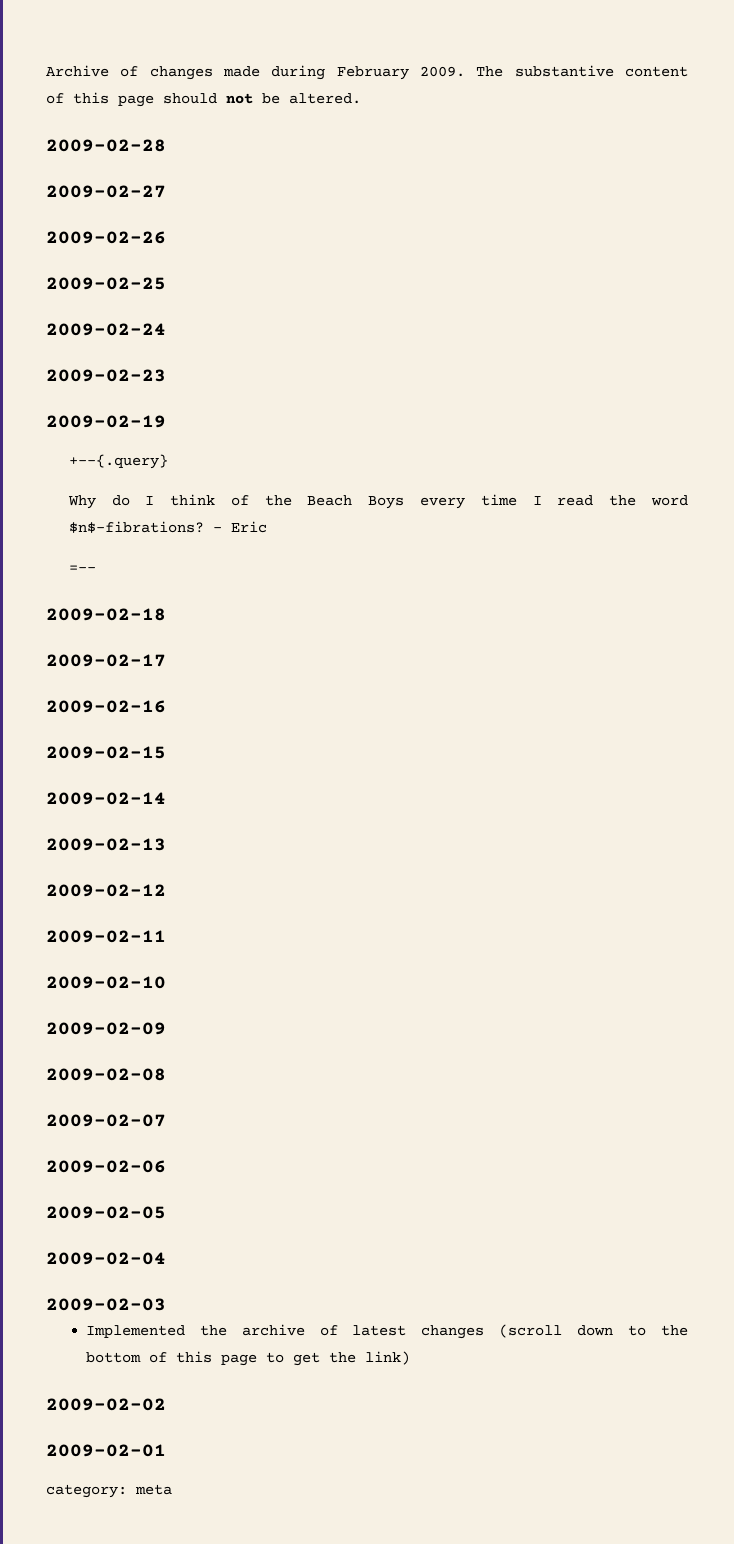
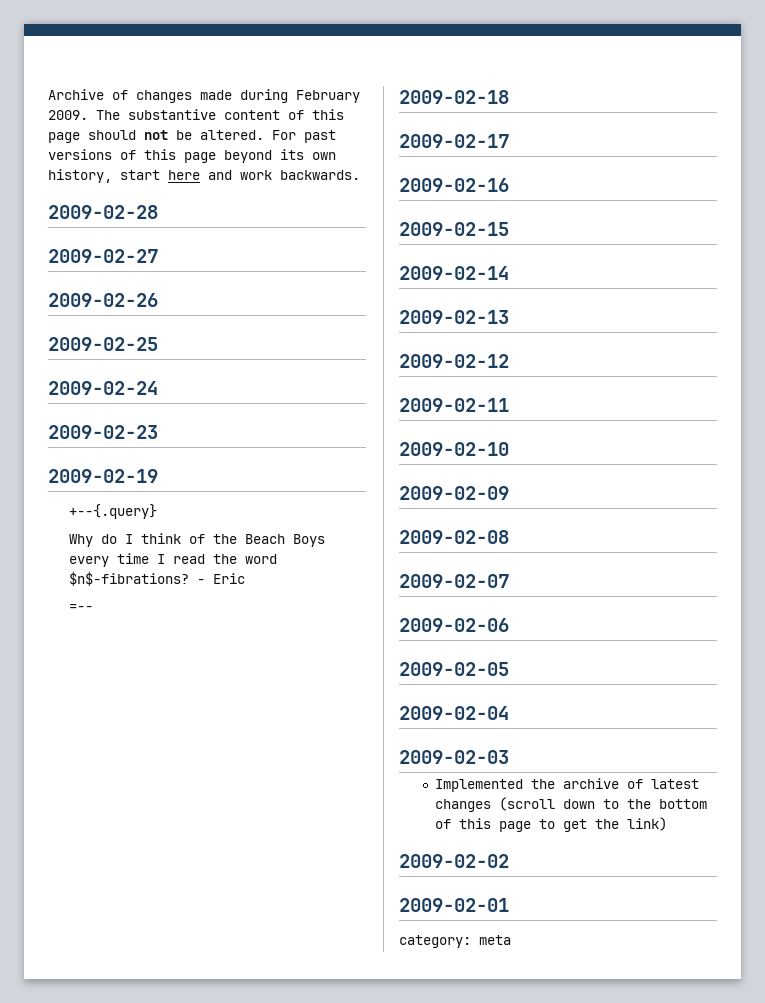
(361, 98) none -> [272,130,336,143] [48,149,336,163] [48,169,360,183] For past versions of this page beyond its own history, start here and work backwards.

